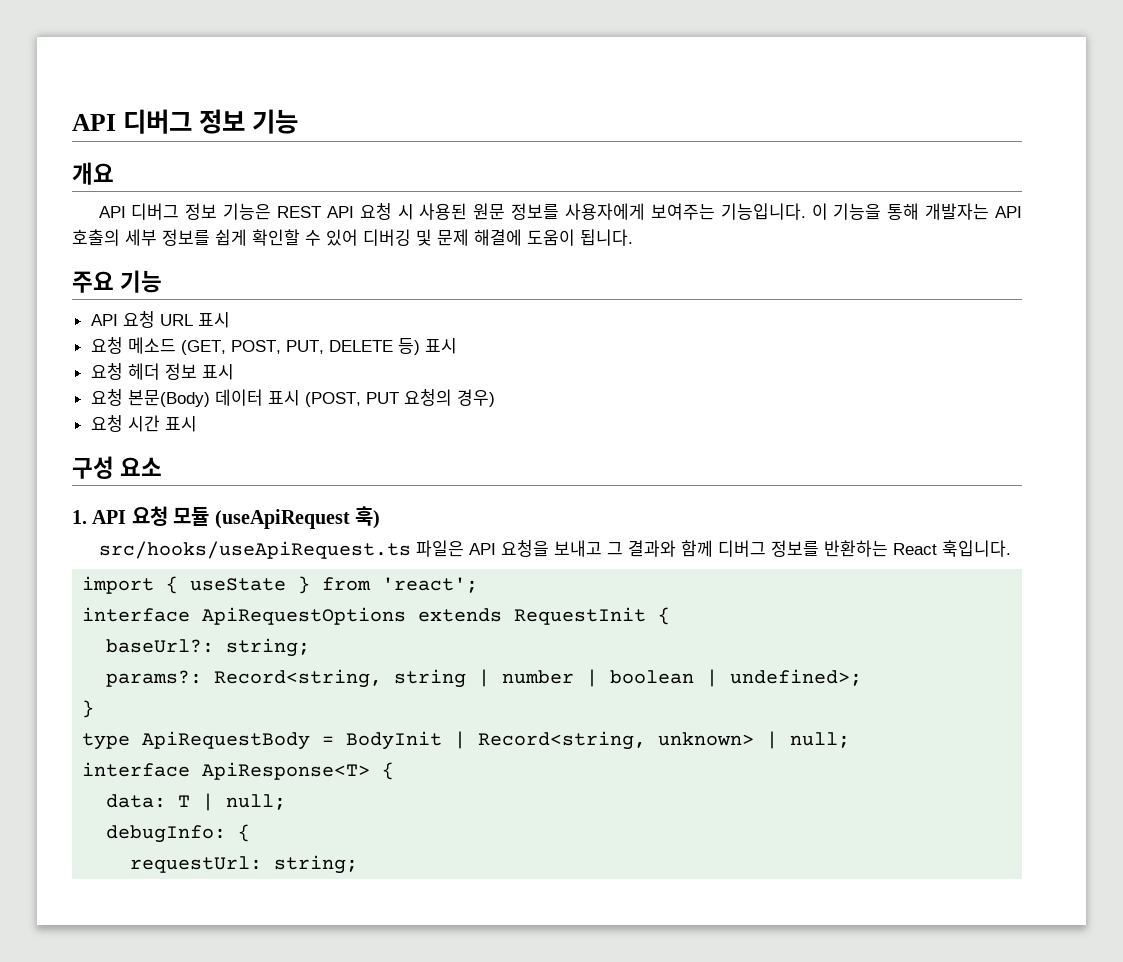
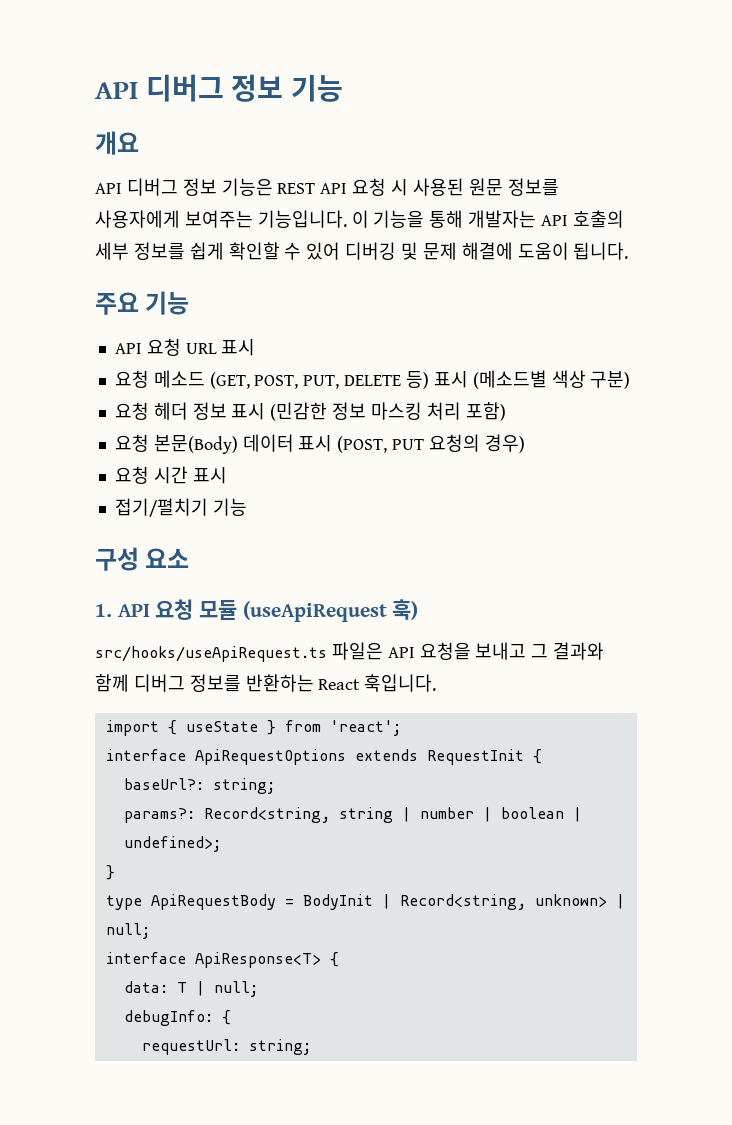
(457, 346) none -> [472,370,631,389] (메소드별 색상 구분)
(234, 372) none -> [270,402,506,421] (민감한 정보 마스킹 처리 포함)
(197, 424) none -> [114,498,247,517] // 접기/펼치기 기능

